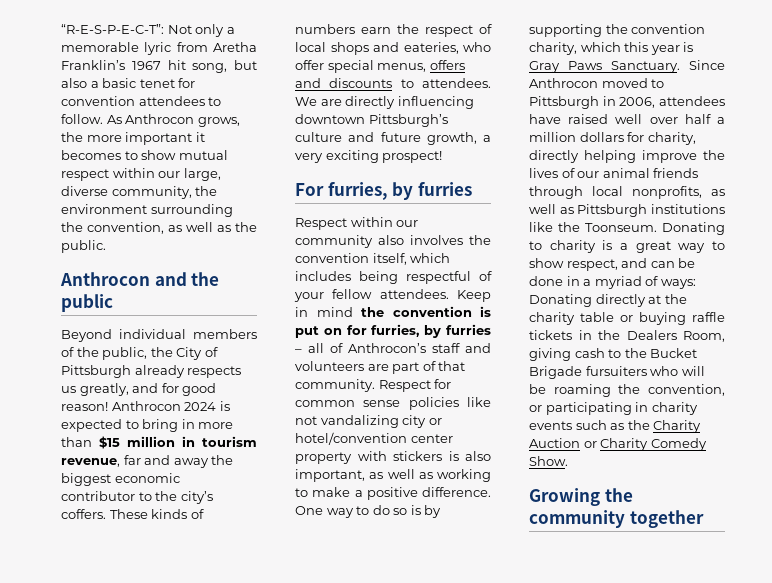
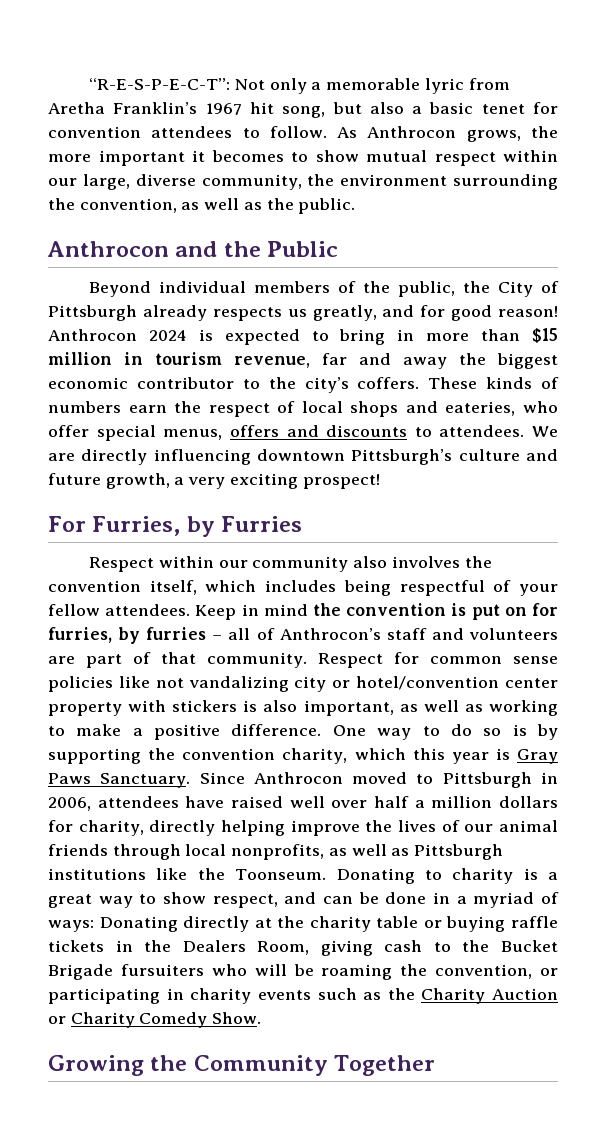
[61,294,113,312] public -> [267,241,339,257] Public
[327,182,472,200] furries, by furries -> [92,516,303,537] Furries, by Furries
[529,510,704,528] community together -> [193,1055,436,1076] Community Together

